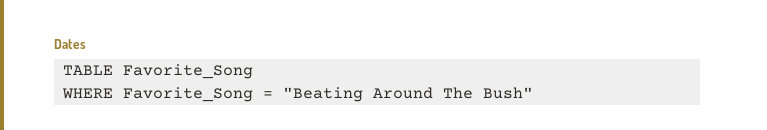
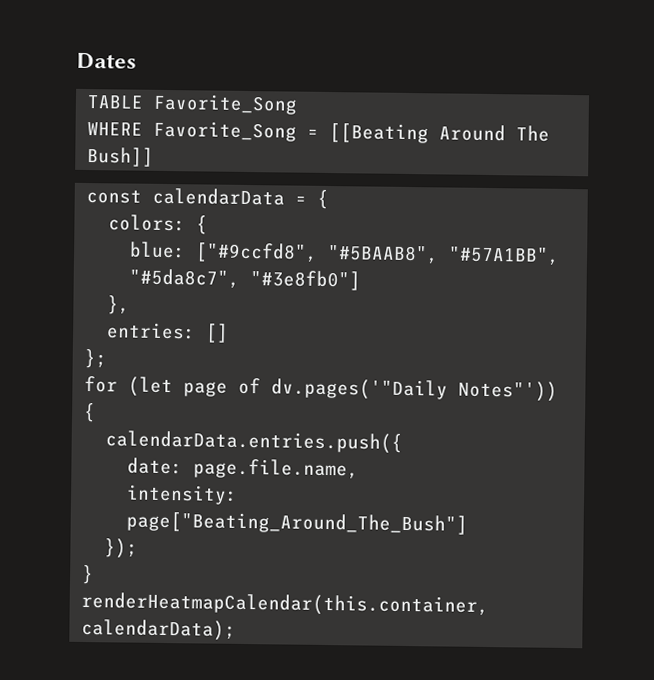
[282,87,363,102] "Beating -> [328,123,429,144] [[Beating
[482,87,533,99] Bush" -> [86,147,154,167] [85,187,329,210] [107,214,208,235] [129,241,560,265] [128,268,361,291] [106,295,130,315] [106,322,229,343] [83,348,107,369] [83,375,558,402] [82,402,96,423] [104,430,403,454] [126,457,359,480] [125,484,238,505] [125,511,468,535] [103,538,138,559] [80,564,94,585] [80,591,489,618] [80,618,236,641] Bush]] // const calendarData = { // colors: { // blue: ["#9ccfd8", "#5BAAB8", "#57A1BB", "#5da8c7", "#3e8fb0"] // }, // entries: [] // }; // for (let page of dv.pages('"Daily Notes"')) { // calendarData.entries.push({ // date: page.file.name, // intensity: page["Beating_Around_The_Bush"] // }); // } // renderHeatmapCalendar(this.container, calendarData);

